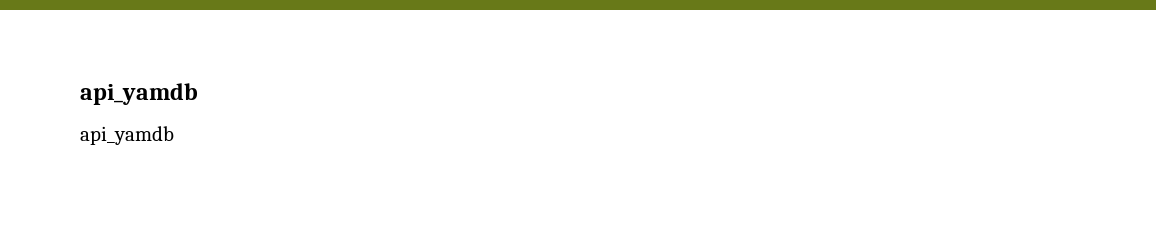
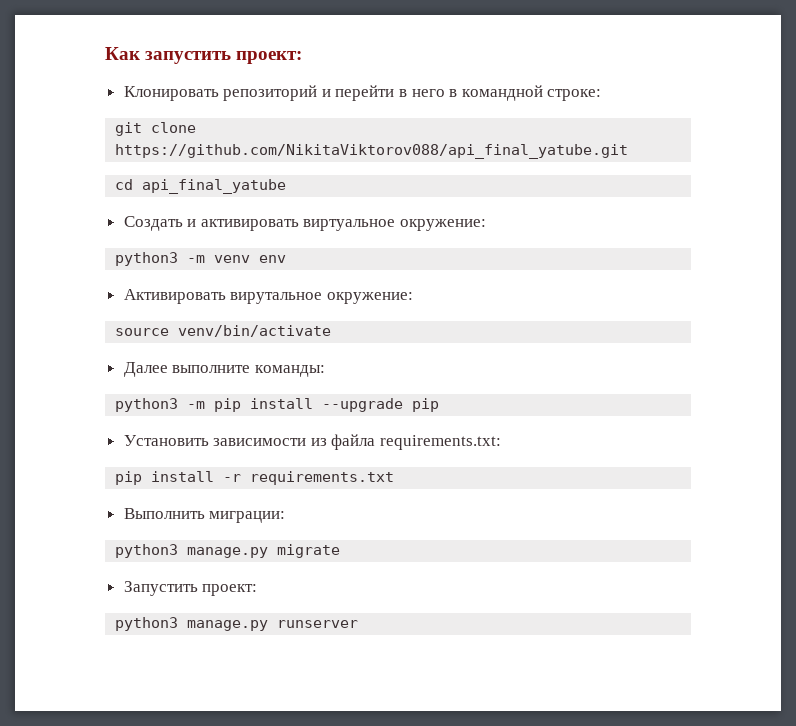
[80,83,198,105] [80,126,174,145] api_yamdb // api_yamdb -> [105,47,303,64] [123,85,602,101] [115,122,197,136] [115,144,629,159] [115,179,287,194] [123,216,487,231] [115,252,287,266] [123,289,413,304] [115,325,332,337] [123,362,325,377] [115,398,440,412] [123,434,502,450] [115,471,395,485] [123,508,286,523] [115,544,341,558] [123,581,258,596] [115,617,359,631] Как запустить проект: // Клонировать репозиторий и перейти в него в командной строке: // git clone https://github.com/NikitaViktorov088/api_final_yatube.git // cd api_final_yatube // Cоздать и активировать виртуальное окружение: // python3 -m venv env // Активировать вирутальное окружение: // source venv/bin/activate // Далее выполните команды: // python3 -m pip install --upgrade pip // Установить зависимости из файла requirements.txt: // pip install -r requirements.txt // Выполнить миграции: // python3 manage.py migrate // Запустить проект: // python3 manage.py runserver

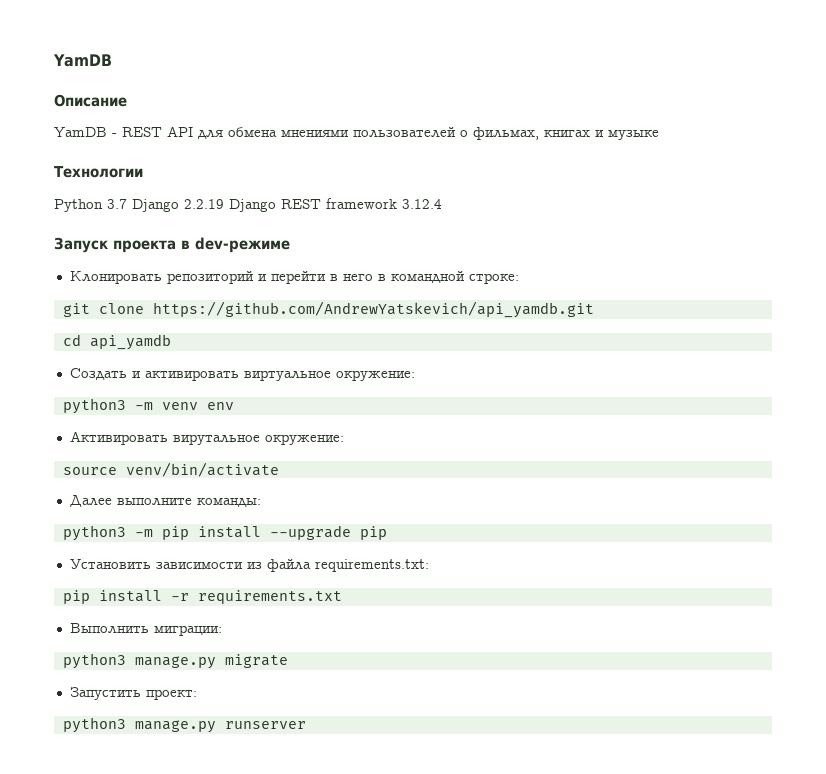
[105,47,303,64] Как запустить проект: -> [53,54,112,67] [54,94,127,107] [54,126,659,140] [54,166,143,178] [54,198,442,212] [54,237,290,253] YamDB // Описание // YamDB - REST API для обмена мнениями пользователей о фильмах, книгах и музыке // Технологии // Python 3.7 Django 2.2.19 Django REST framework 3.12.4 // Запуск проекта в dev-режиме
[115,144,629,159] https://github.com/NikitaViktorov088/api_final_yatube.git -> [152,301,594,318] https://github.com/AndrewYatskevich/api_yamdb.git
[142,179,287,194] api_final_yatube -> [89,334,171,350] api_yamdb

